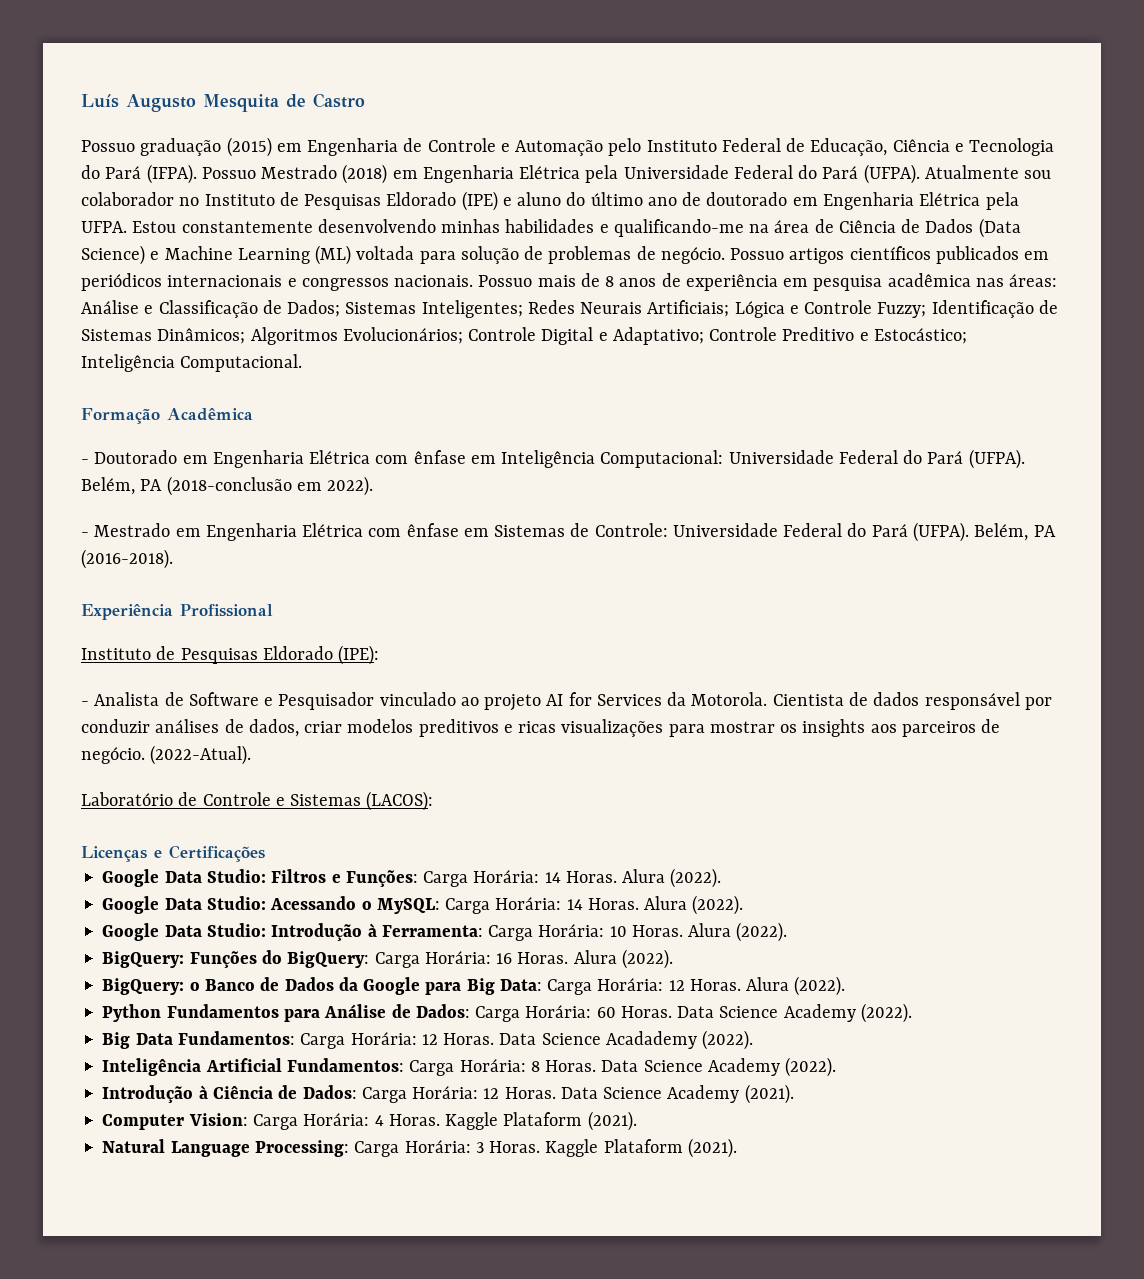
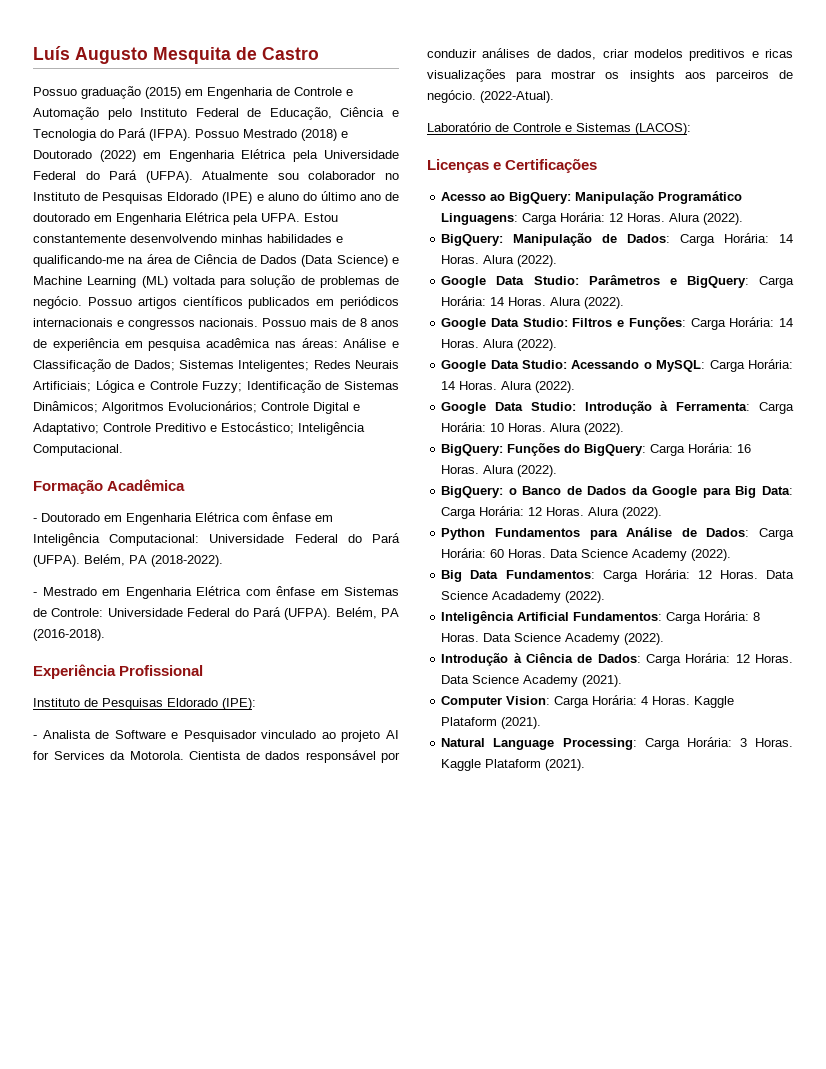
(388, 174) none -> [341,131,348,138] [33,150,136,162] e Doutorado (2022)
[166,476,374,496] (2018-conclusão em 2022). -> [151,555,223,567] (2018-2022).
(265, 853) none -> [441,191,743,204] [441,212,744,225] [441,233,793,246] [441,255,558,267] [441,275,794,288] [441,296,625,309] // Acesso ao BigQuery: Manipulação Programático Linguagens: Carga Horária: 12 Horas. Alura (2022). // BigQuery: Manipulação de Dados: Carga Horária: 14 Horas. Alura (2022). // Google Data Studio: Parâmetros e BigQuery: Carga Horária: 14 Horas. Alura (2022).

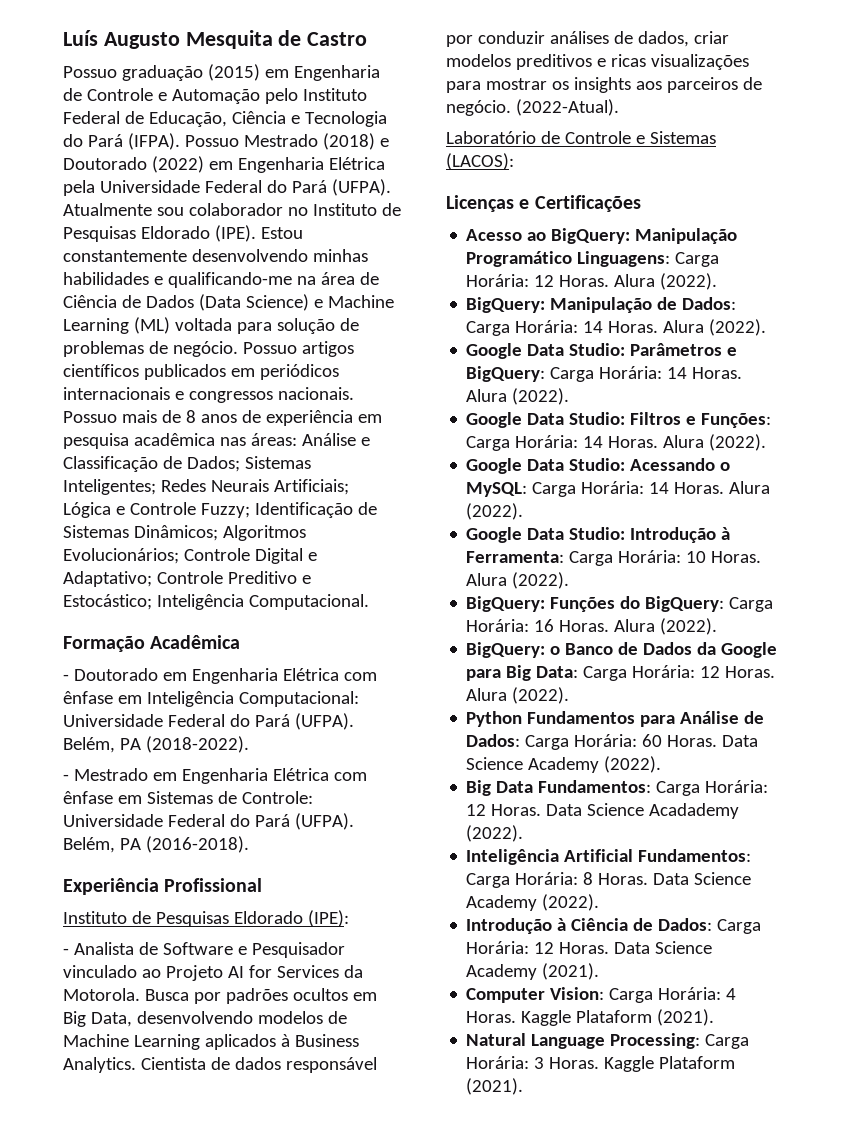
[222,191,400,204] [33,212,300,225] (IPE) e aluno do último ano de doutorado em Engenharia Elétrica pela UFPA. -> [214,225,256,242] (IPE).
[341,730,381,742] projeto -> [165,965,223,981] Projeto
(184, 755) none -> [144,988,377,1004] [63,1011,347,1027] [63,1034,359,1050] [63,1057,136,1073] Busca por padrões ocultos em Big Data, desenvolvendo modelos de Machine Learning aplicados à Business Analytics.

